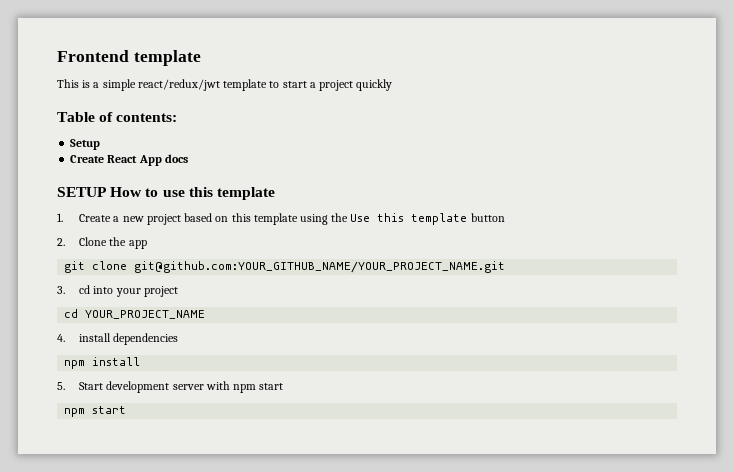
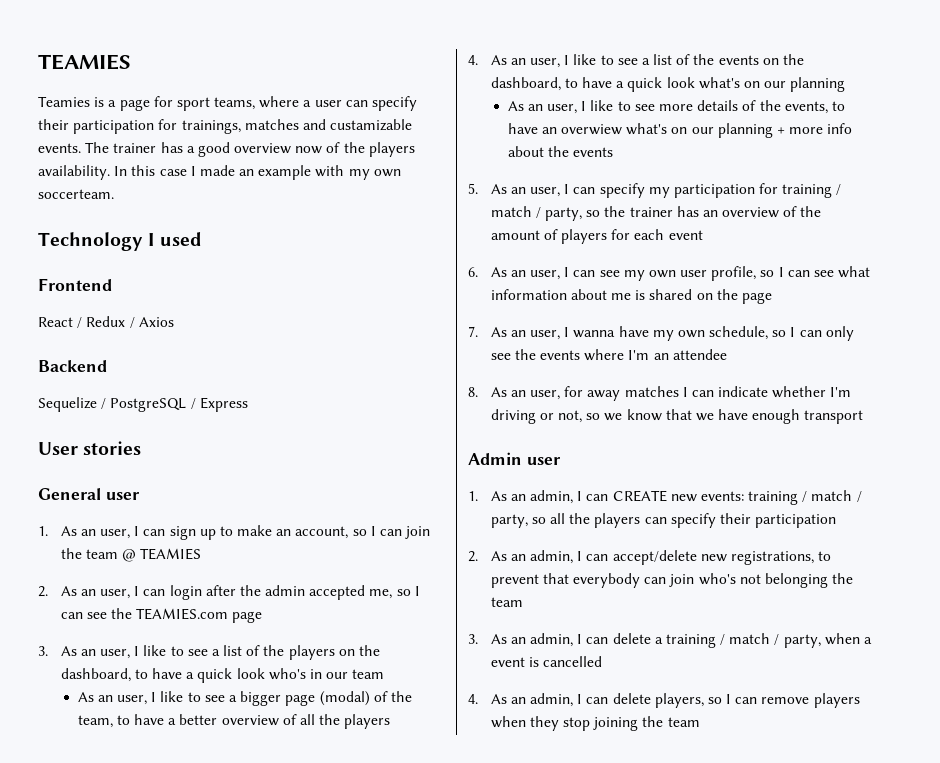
[57,50,201,66] [57,79,393,91] [57,112,178,122] [70,139,101,150] [70,154,188,166] [57,187,275,200] [57,213,505,225] [57,237,147,249] [64,261,506,273] [57,285,178,297] [64,309,206,319] [57,333,179,345] [64,357,141,369] [57,381,284,393] [64,406,127,417] Frontend template // This is a simple react/redux/jwt template to start a project quickly // Table of contents: // Setup // Create React App docs // SETUP How to use this template // 1. Create a new project based on this template using the Use this template button // 2. Clone the app // git clone git@github.com:YOUR_GITHUB_NAME/YOUR_PROJECT_NAME.git // 3. cd into your project // cd YOUR_PROJECT_NAME // 4. install dependencies // npm install // 5. Start development server with npm start // npm start -> [38,54,131,70] [38,96,418,111] [38,119,413,134] [38,142,415,157] [38,165,401,180] [38,189,114,199] [38,232,202,251] [38,278,112,291] [38,316,174,328] [38,360,107,372] [38,397,248,412] [38,441,142,455] [38,488,140,500] [38,525,431,540] [60,548,202,562] [38,585,420,600] [60,608,263,623] [38,645,381,660] [60,668,385,683] [77,691,412,706] [77,714,391,729] [468,54,805,68] [490,77,846,92] [507,100,845,114] [507,123,853,138] [507,146,614,157] [468,183,842,198] [490,206,822,221] [490,229,703,244] [468,266,871,281] [490,289,772,304] [468,326,854,341] [490,349,727,361] [468,386,852,401] [490,409,864,424] [468,452,561,465] [468,490,862,505] [490,513,837,528] [468,550,832,565] [490,573,854,588] [490,597,523,607] [468,633,873,648] [490,656,602,667] [468,693,860,708] [490,716,700,731] TEAMIES // Teamies is a page for sport teams, where a user can specify their participation for trainings, matches and custamizable events. The trainer has a good overview now of the players availability. In this case I made an example with my own soccerteam. // Technology I used // Frontend // React / Redux / Axios // Backend // Sequelize / PostgreSQL / Express // User stories // General user // 1. As an user, I can sign up to make an account, so I can join the team @ TEAMIES // 2. As an user, I can login after the admin accepted me, so I can see the TEAMIES.com page // 3. As an user, I like to see a list of the players on the dashboard, to have a quick look who's in our team // As an user, I like to see a bigger page (modal) of the team, to have a better overview of all the players // 4. As an user, I like to see a list of the events on the dashboard, to have a quick look what's on our planning // As an user, I like to see more details of the events, to have an overwiew what's on our planning + more info about the events // 5. As an user, I can specify my participation for training / match / party, so the trainer has an overview of the amount of players for each event // 6. As an user, I can see my own user profile, so I can see what information about me is shared on the page // 7. As an user, I wanna have my own schedule, so I can only see the events where I'm an attendee // 8. As an user, for away matches I can indicate whether I'm driving or not, so we know that we have enough transport // Admin user // 1. As an admin, I can CREATE new events: training / match / party, so all the players can specify their participation // 2. As an admin, I can accept/delete new registrations, to prevent that everybody can join who's not belonging the team // 3. As an admin, I can delete a training / match / party, when a event is cancelled // 4. As an admin, I can delete players, so I can remove players when they stop joining the team

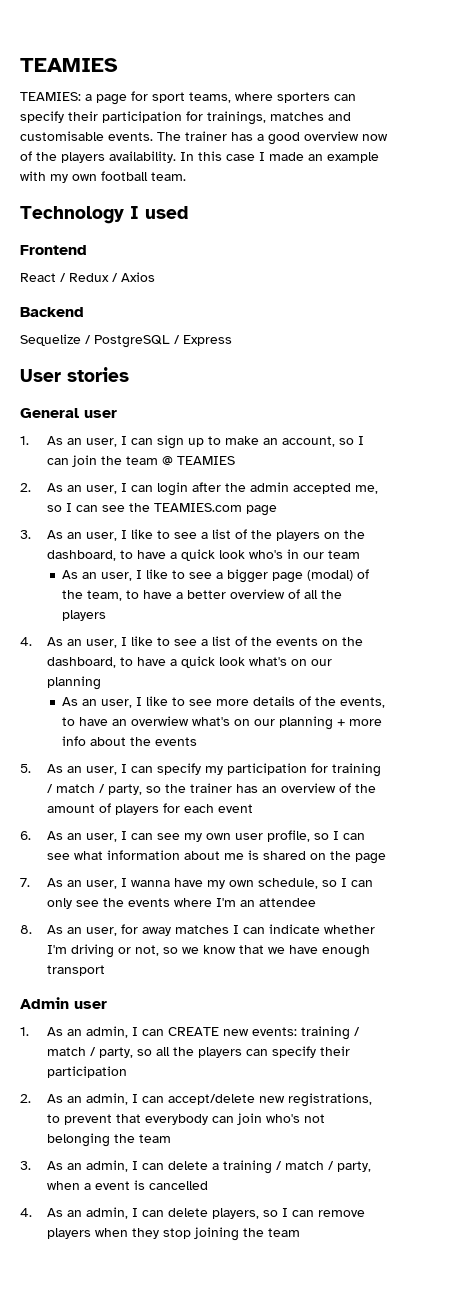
[38,54,131,70] [38,96,105,107] TEAMIES // Teamies is -> [20,58,118,72] [20,92,81,101] TEAMIES // TEAMIES:
[303,100,342,107] a user -> [277,92,330,103] sporters
[330,119,413,131] custamizable -> [20,131,104,141] customisable
[38,189,114,199] soccerteam. -> [101,171,186,181] football team.

